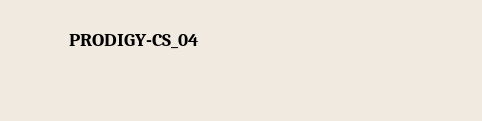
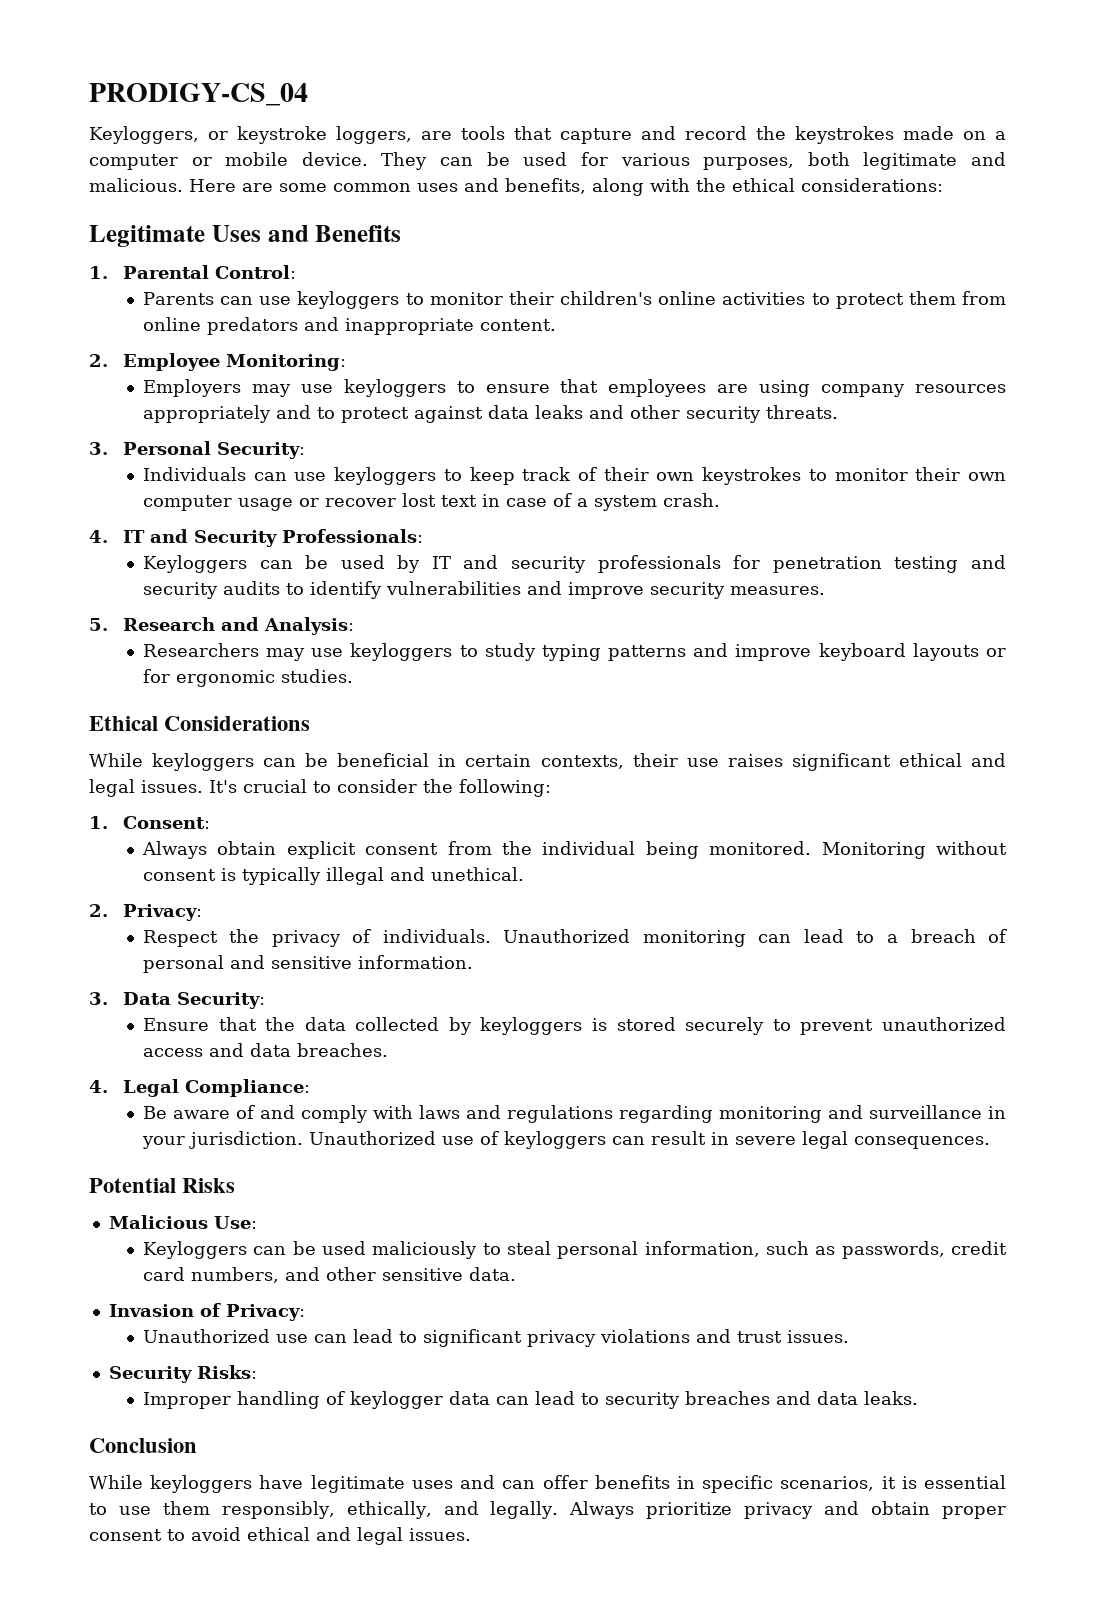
(199, 41) none -> [89,126,1006,144] [89,152,1007,170] [89,178,943,196] [89,225,402,247] [89,265,297,279] [142,291,1007,309] [142,317,556,335] [89,353,347,371] [142,379,1006,397] [142,405,838,423] [89,441,306,459] [142,467,1007,485] [142,493,720,511] [89,529,424,547] [142,555,1007,573] [142,581,825,599] [89,617,355,635] [142,643,1006,661] [142,669,353,687] [89,716,311,731] [89,753,1007,771] [89,779,551,797] [89,816,211,829] [141,841,1007,859] [142,867,524,885] [89,904,203,921] [142,929,1008,947] [142,955,473,973] [89,992,266,1009] [142,1017,1007,1035] [142,1043,388,1057] [89,1079,311,1097] [142,1105,1006,1123] [141,1131,990,1149] [89,1178,236,1193] [108,1215,257,1229] [142,1241,1008,1259] [142,1267,516,1283] [108,1303,305,1321] [142,1329,849,1347] [108,1365,257,1383] [142,1391,918,1409] [89,1438,197,1453] [89,1475,1006,1493] [89,1501,1006,1519] [89,1527,471,1545] // Keyloggers, or keystroke loggers, are tools that capture and record the keystrokes made on a computer or mobile device. They can be used for various purposes, both legitimate and malicious. Here are some common uses and benefits, along with the ethical considerations: // Legitimate Uses and Benefits // 1. Parental Control: // Parents can use keyloggers to monitor their children's online activities to protect them from online predators and inappropriate content. // 2. Employee Monitoring: // Employers may use keyloggers to ensure that employees are using company resources appropriately and to protect against data leaks and other security threats. // 3. Personal Security: // Individuals can use keyloggers to keep track of their own keystrokes to monitor their own computer usage or recover lost text in case of a system crash. // 4. IT and Security Professionals: // Keyloggers can be used by IT and security professionals for penetration testing and security audits to identify vulnerabilities and improve security measures. // 5. Research and Analysis: // Researchers may use keyloggers to study typing patterns and improve keyboard layouts or for ergonomic studies. // Ethical Considerations // While keyloggers can be beneficial in certain contexts, their use raises significant ethical and legal issues. It's crucial to consider the following: // 1. Consent: // Always obtain explicit consent from the individual being monitored. Monitoring without consent is typically illegal and unethical. // 2. Privacy: // Respect the privacy of individuals. Unauthorized monitoring can lead to a breach of personal and sensitive information. // 3. Data Security: // Ensure that the data collected by keyloggers is stored securely to prevent unauthorized access and data breaches. // 4. Legal Compliance: // Be aware of and comply with laws and regulations regarding monitoring and surveillance in your jurisdiction. Unauthorized use of keyloggers can result in severe legal consequences. // Potential Risks // Malicious Use: // Keyloggers can be used maliciously to steal personal information, such as passwords, credit card numbers, and other sensitive data. // Invasion of Privacy: // Unauthorized use can lead to significant privacy violations and trust issues. // Security Risks: // Improper handling of keylogger data can lead to security breaches and data leaks. // Conclusion // While keyloggers have legitimate uses and can offer benefits in specific scenarios, it is essential to use them responsibly, ethically, and legally. Always prioritize privacy and obtain proper consent to avoid ethical and legal issues.

